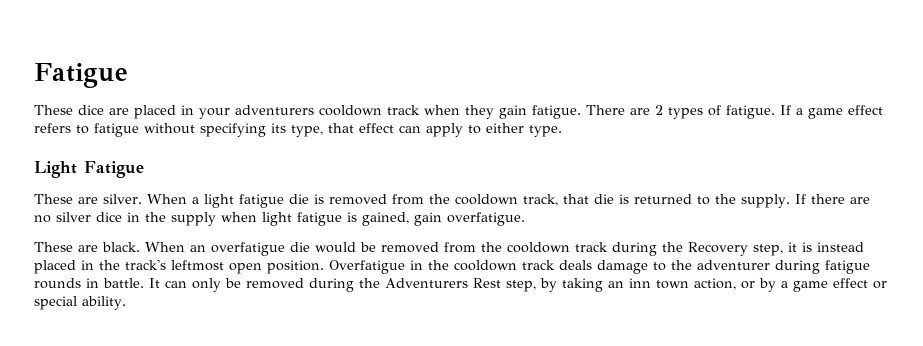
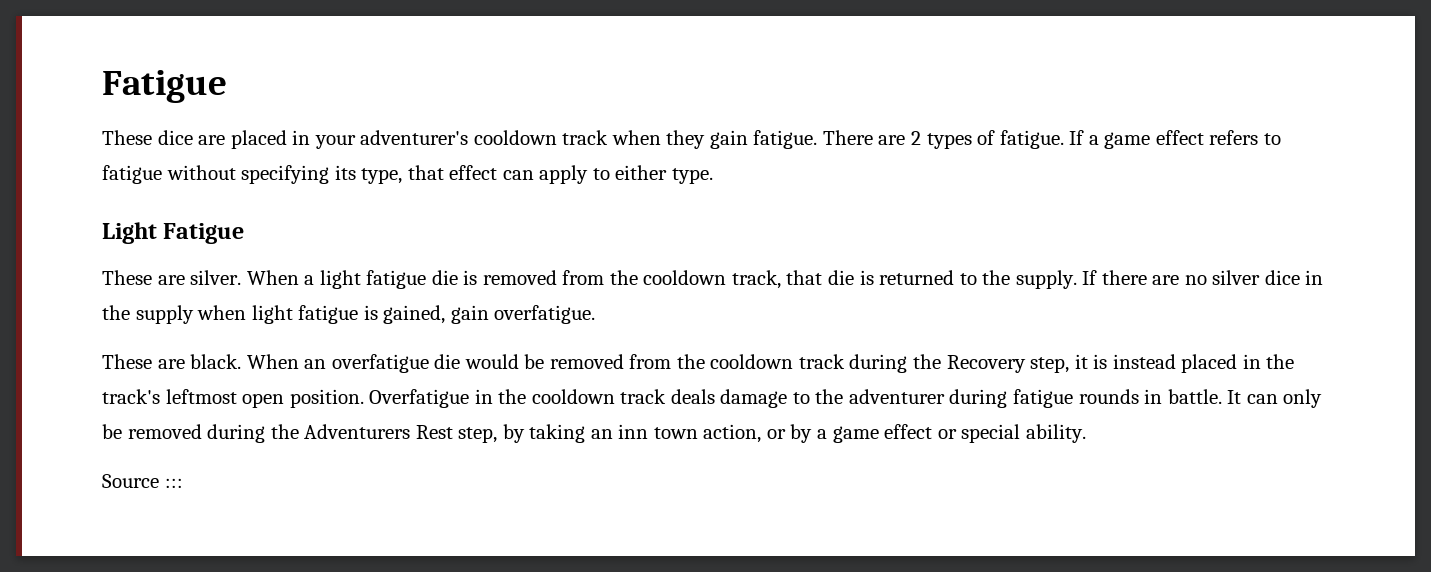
[235,105,314,115] adventurers -> [360,130,469,145] adventurer's
(126, 303) none -> [102,474,183,488] // Source :::

